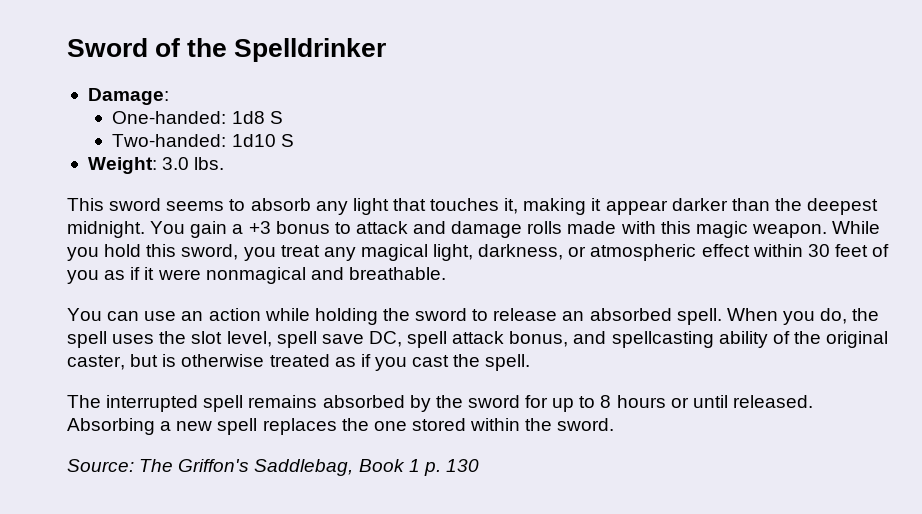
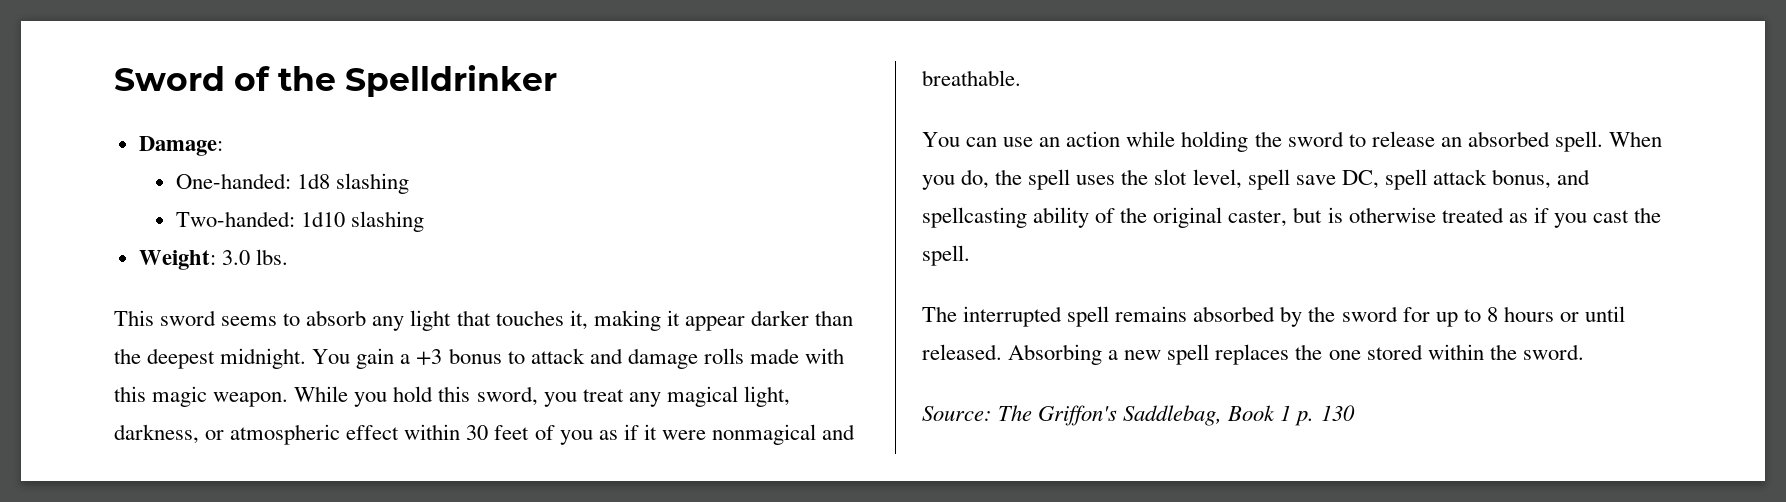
[269,111,283,124] S -> [336,173,410,194] slashing
[280,134,294,147] S -> [351,211,425,232] slashing

